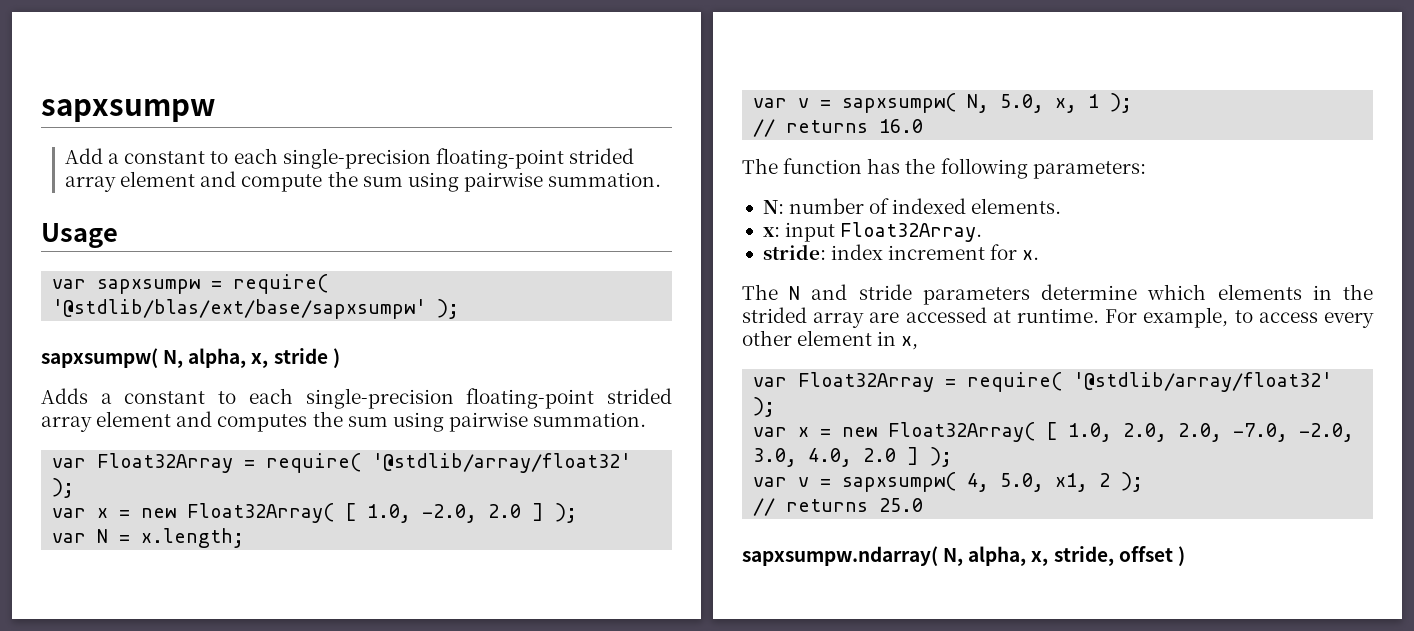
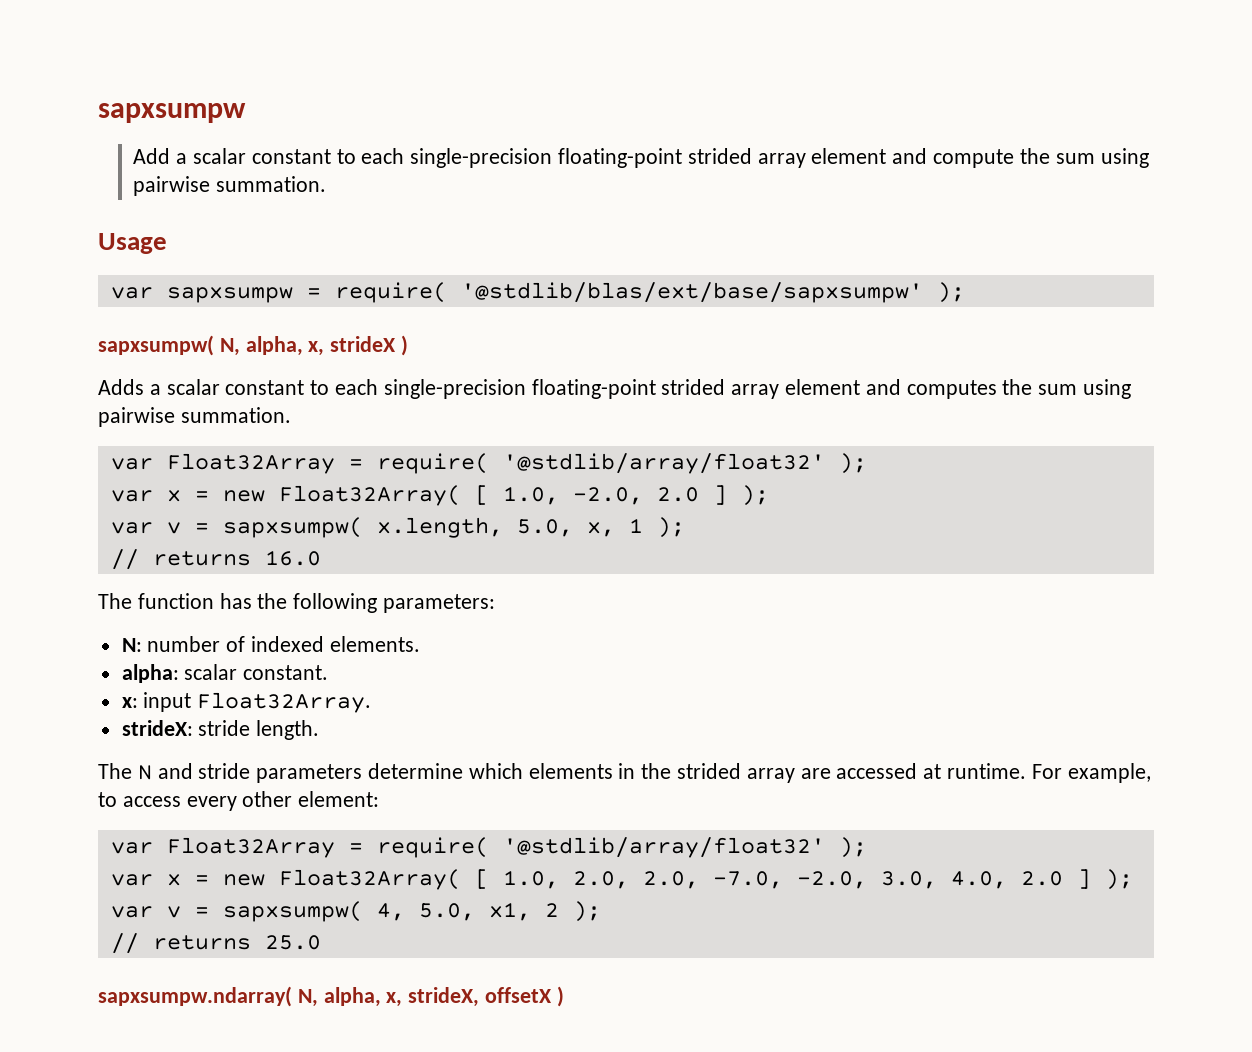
(120, 158) none -> [193,148,247,164] scalar
[273,348,328,364] stride -> [330,336,397,352] strideX
(112, 398) none -> [166,379,220,395] scalar
[52,528,245,548] [753,93,990,113] // var N = x.length; // var v = sapxsumpw( N, -> [110,517,503,538] // var v = sapxsumpw( x.length,
(1062, 206) none -> [121,664,329,683] // alpha: scalar constant.
[762,244,1040,260] stride: index increment for x. -> [121,720,320,740] strideX: stride length.
[797,330,919,350] element in x, -> [298,791,380,807] element:
[1053,546,1173,566] stride, offset -> [408,987,553,1007] strideX, offsetX

